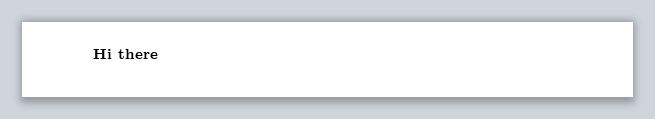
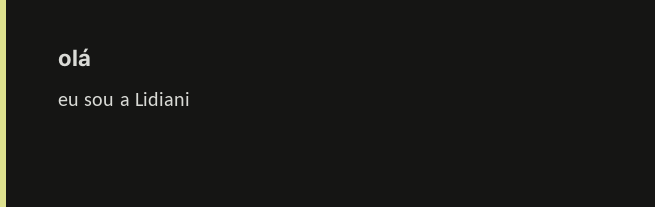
[93,49,158,59] Hi there -> [58,48,91,67] [58,92,191,106] olá // eu sou a Lidiani

